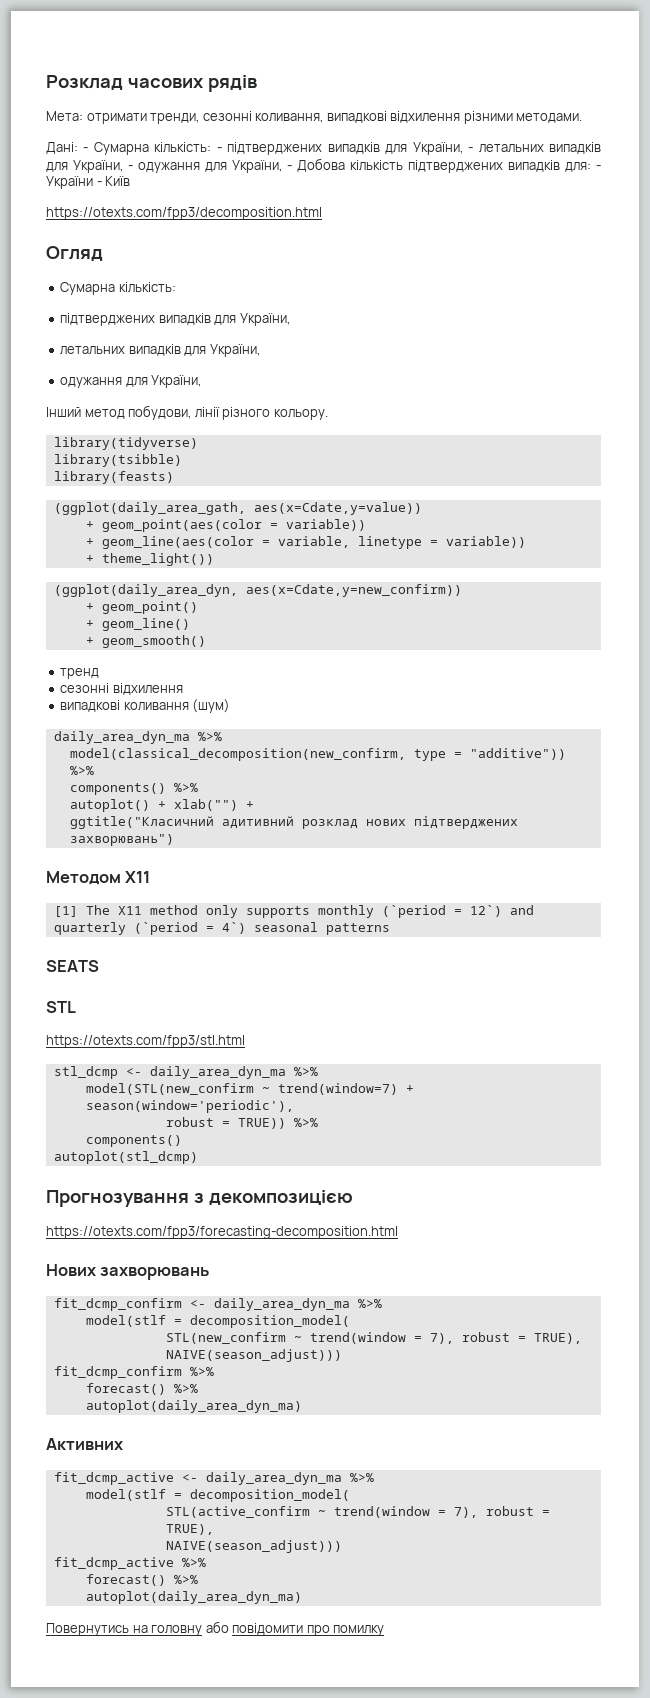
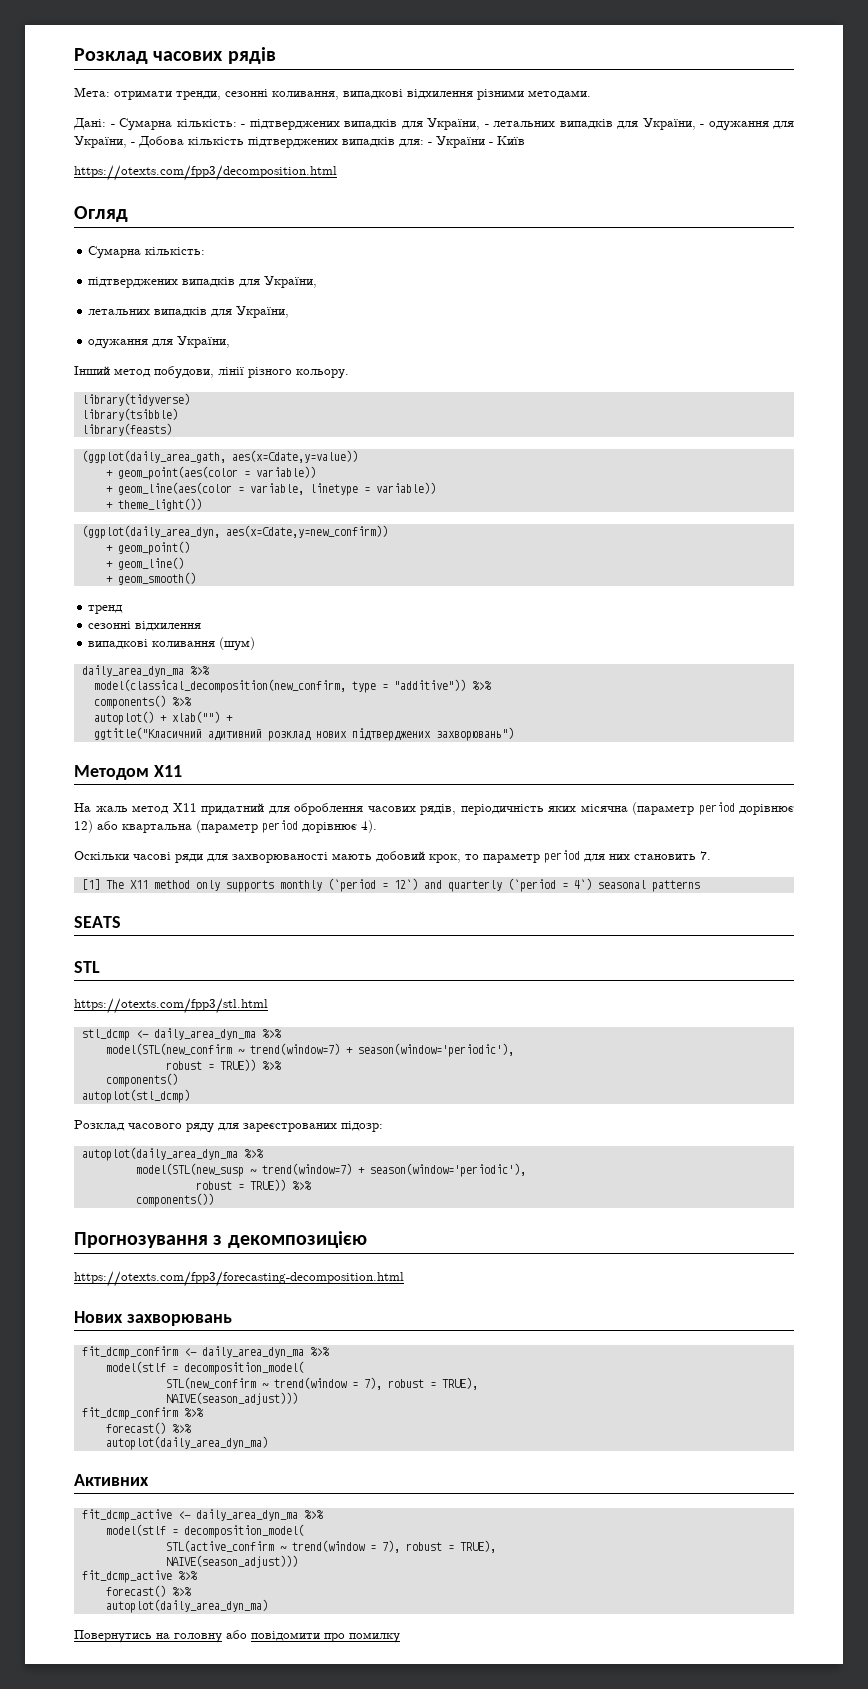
(151, 877) none -> [74,802,794,815] [74,820,377,833] [74,850,711,863] // На жаль метод X11 придатний для оброблення часових рядів, періодичність яких місячна (параметр period дорівнює 12) або квартальна (параметр period дорівнює 4). // Оскільки часові ряди для захворюваності мають добовий крок, то параметр period для них становить 7.
(198, 1157) none -> [74,1120,383,1133] [81,1147,264,1161] [135,1163,526,1177] [195,1179,312,1191] [135,1193,214,1207] // Розклад часового ряду для зареєстрованих підозр: // autoplot(daily_area_dyn_ma %>% // model(STL(new_susp ~ trend(window=7) + season(window='periodic'), // robust = TRUE)) %>% // components())

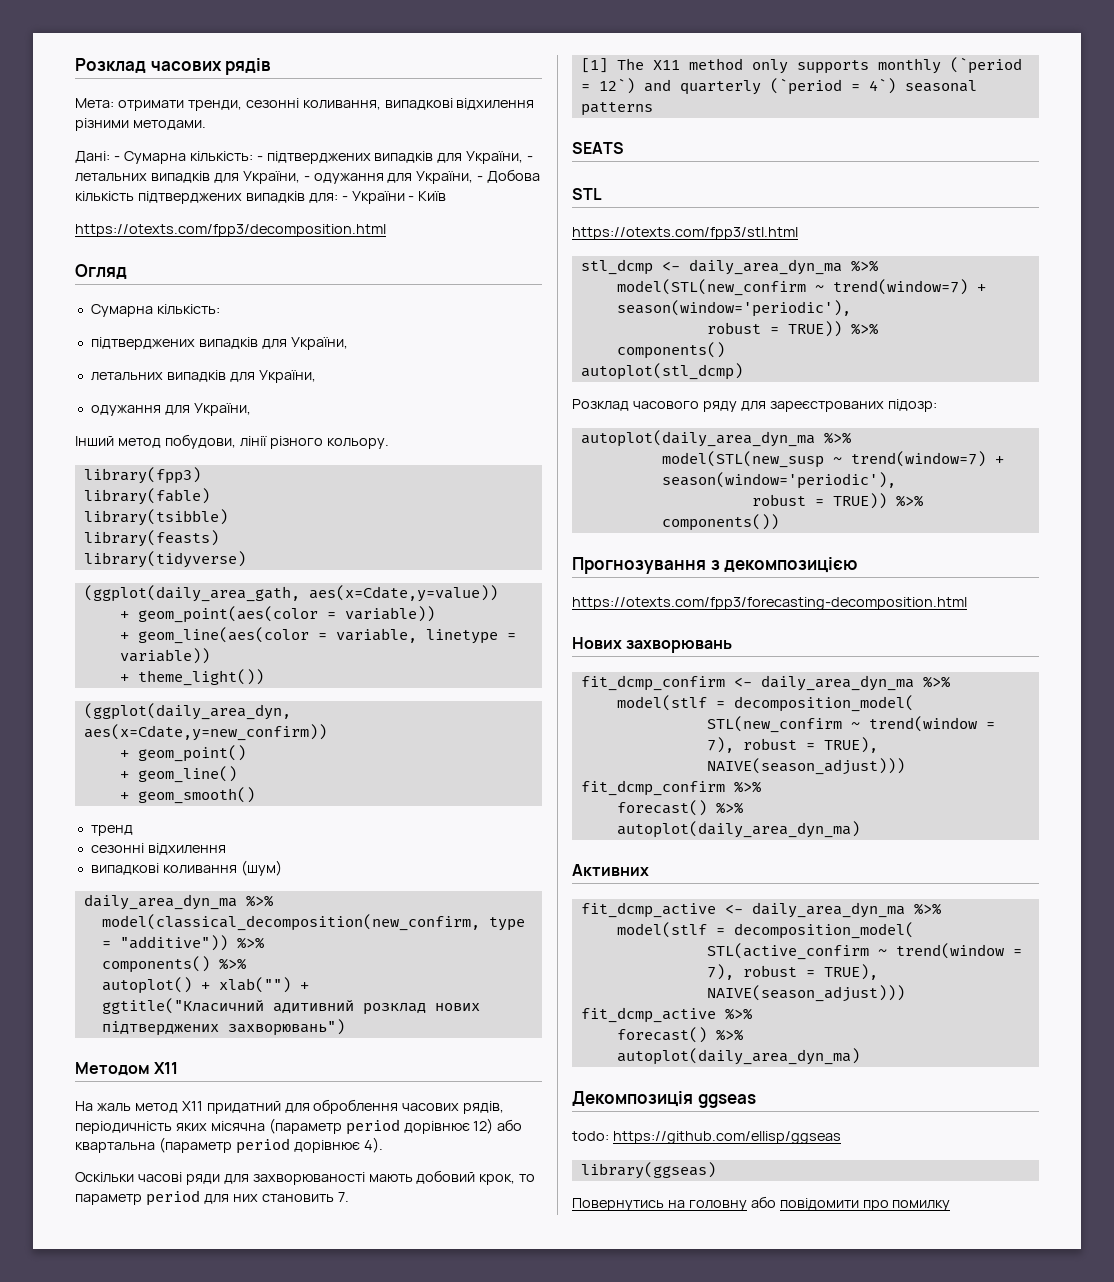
[81,393,190,406] library(tidyverse) -> [83,467,201,484] [83,488,210,505] library(fpp3) // library(fable)
(172, 429) none -> [83,551,246,568] // library(tidyverse)
(268, 1606) none -> [572,1091,756,1108] [572,1131,841,1144] [580,1162,716,1179] // Декомпозиція ggseas // todo: https://github.com/ellisp/ggseas // library(ggseas)

